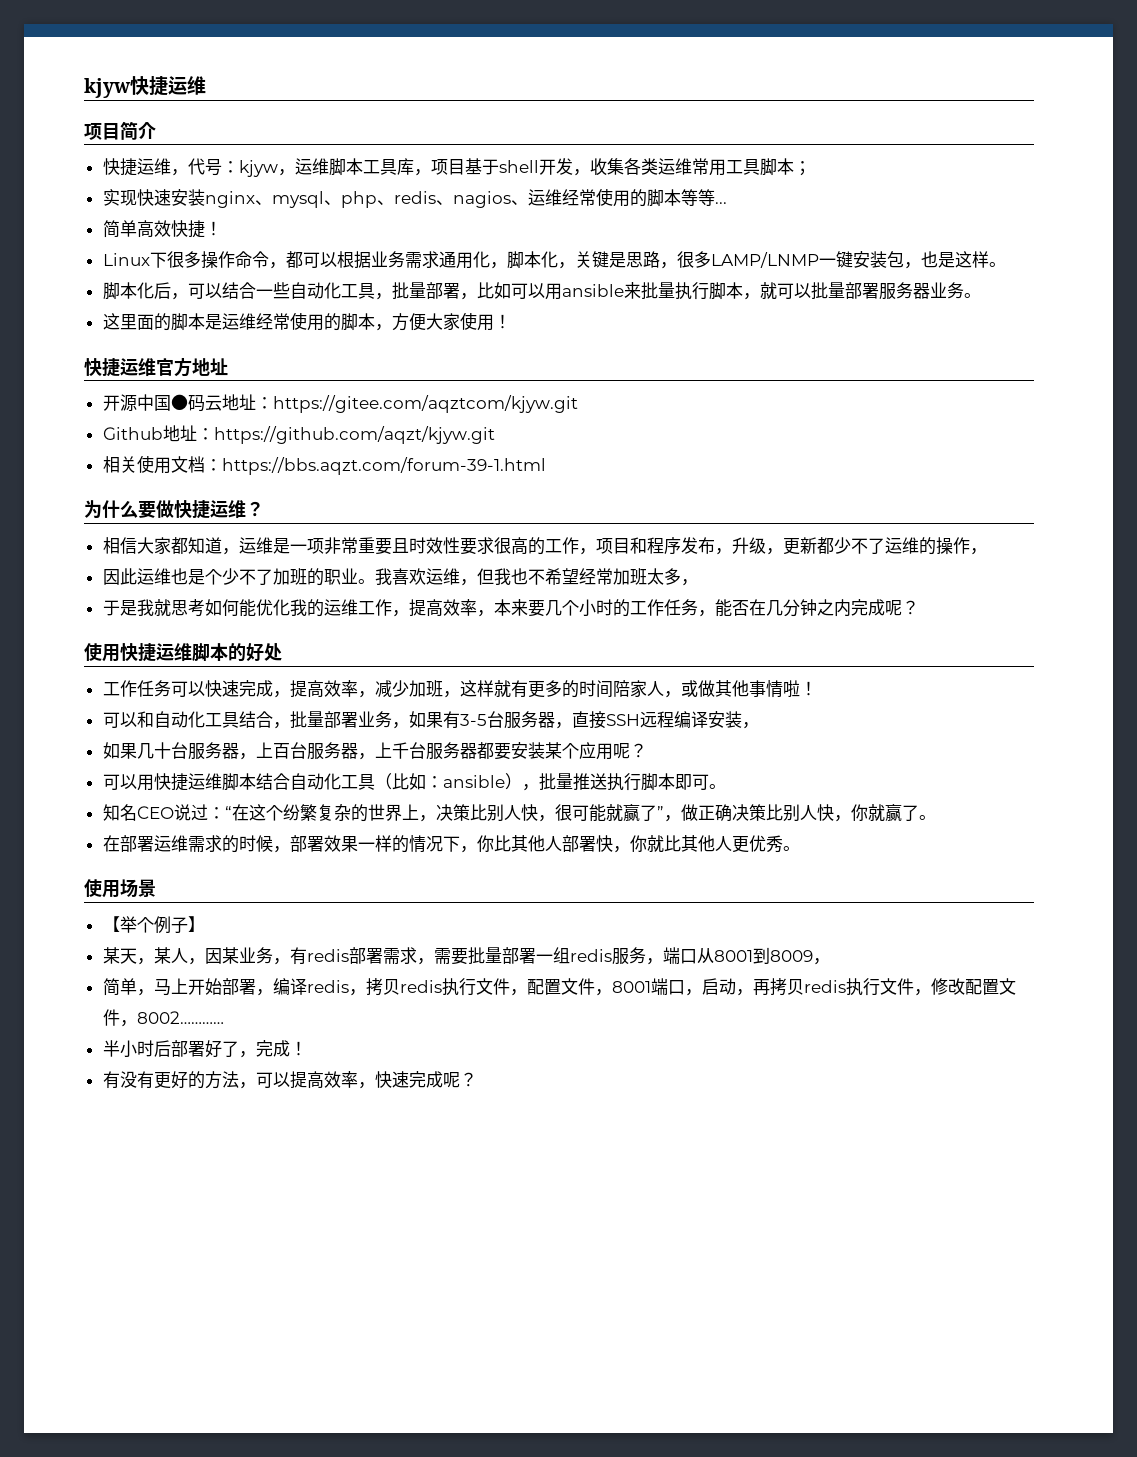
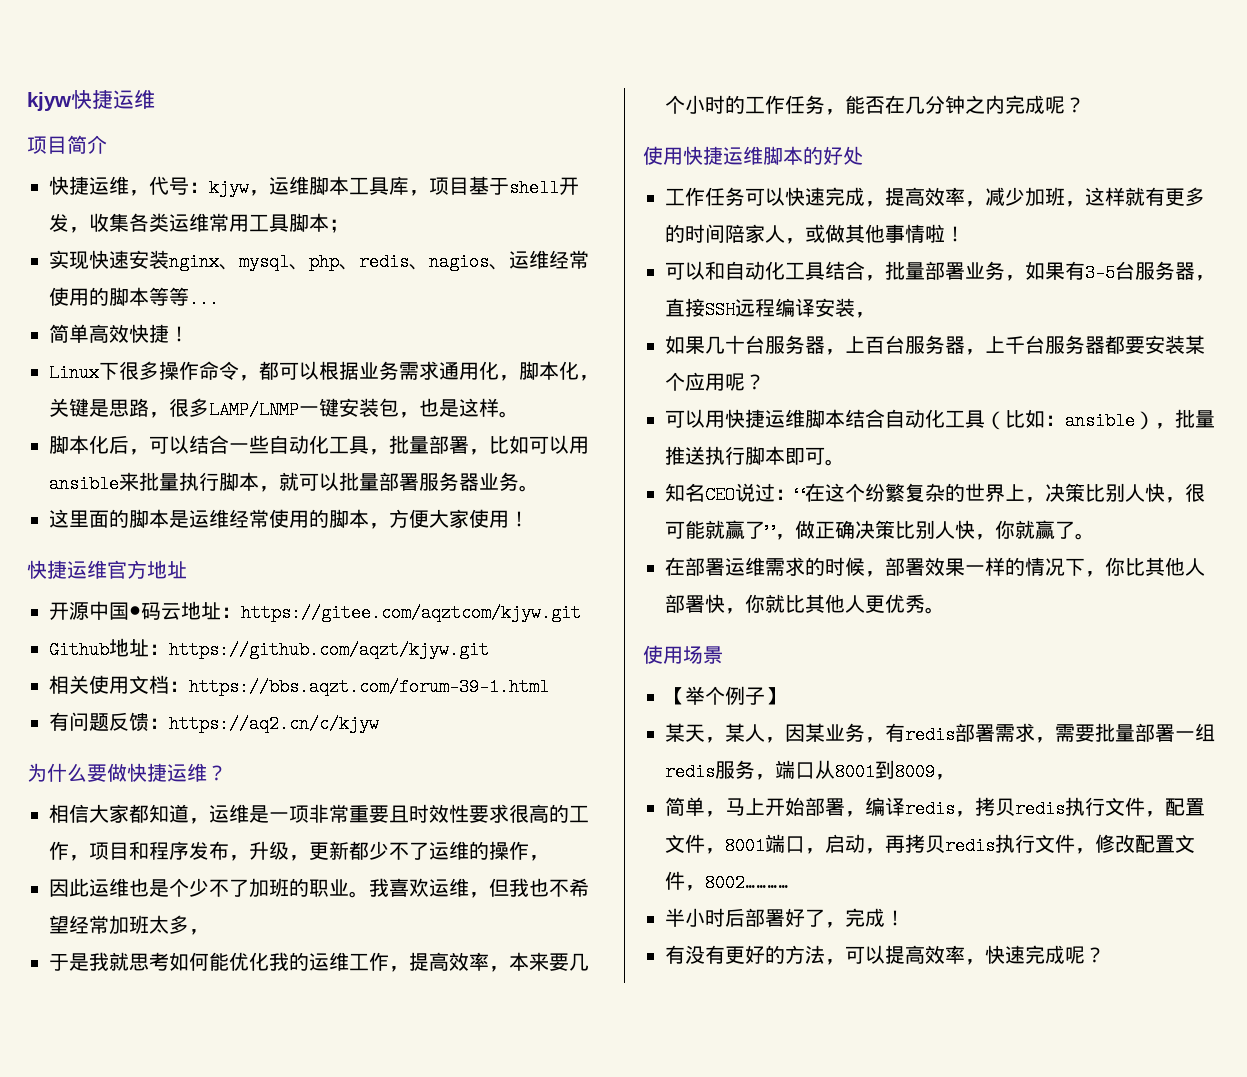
(546, 466) none -> [49,712,379,733] // 有问题反馈：https://aq2.cn/c/kjyw

